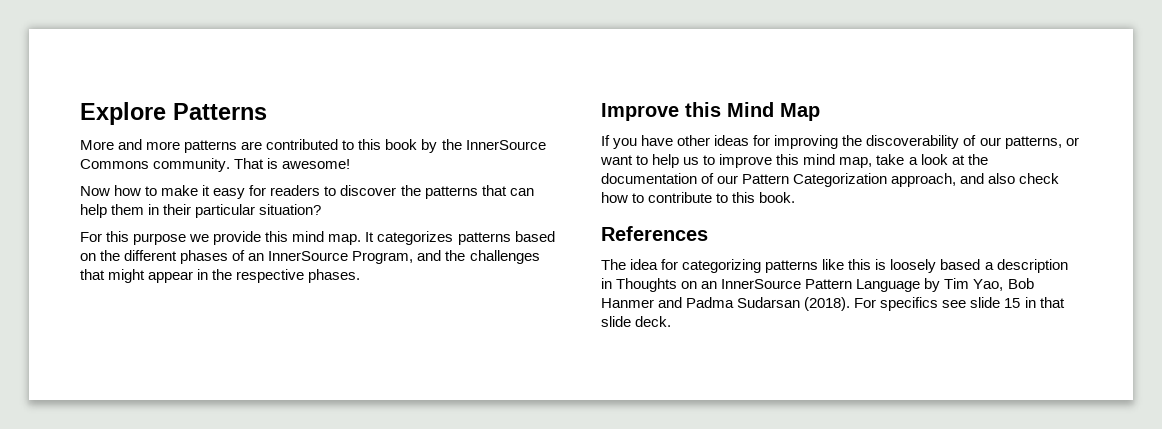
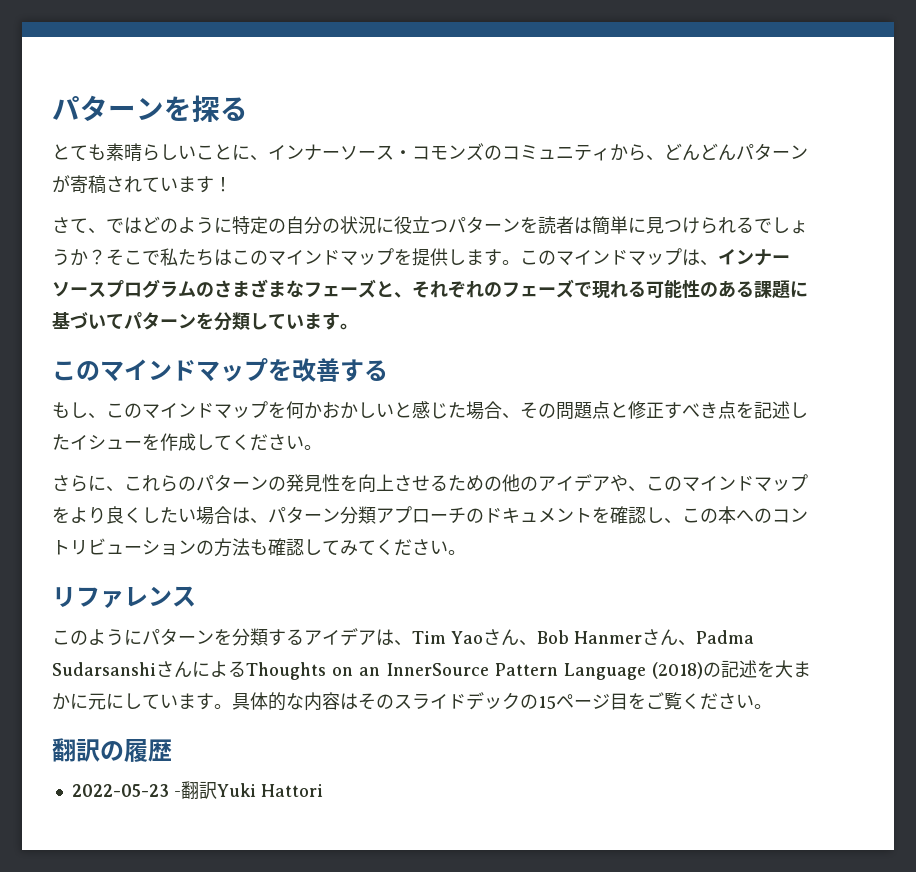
[80,102,267,125] [80,139,546,153] [80,158,351,172] [80,185,534,199] [80,204,322,218] [80,231,555,245] [80,250,540,264] [80,269,361,283] [601,102,820,121] [601,135,1079,149] [600,154,988,168] [601,173,1060,187] [601,192,796,203] [601,226,708,241] [601,259,1068,273] [601,278,612,289] Explore Patterns // More and more patterns are contributed to this book by the InnerSource Commons community. That is awesome! // Now how to make it easy for readers to discover the patterns that can help them in their particular situation? // For this purpose we provide this mind map. It categorizes patterns based on the different phases of an InnerSource Program, and the challenges that might appear in the respective phases. // Improve this Mind Map // If you have other ideas for improving the discoverability of our patterns, or want to help us to improve this mind map, take a look at the documentation of our Pattern Categorization approach, and also check how to contribute to this book. // References // The idea for categorizing patterns like this is loosely based a description in -> [52,95,248,122] [52,143,808,161] [52,175,232,194] [52,216,808,235] [52,248,790,266] [52,279,808,299] [52,312,358,331] [52,358,388,382] [52,401,808,420] [52,433,322,451] [52,474,808,492] [52,506,808,525] [52,538,466,557] [52,586,196,608] [52,628,754,646] [52,661,246,678] パターンを探る // とても素晴らしいことに、インナーソース・コモンズのコミュニティから、どんどんパターンが寄稿されています！ // さて、ではどのように特定の自分の状況に役立つパターンを読者は簡単に見つけられるでしょうか？そこで私たちはこのマインドマップを提供します。このマインドマップは、インナーソースプログラムのさまざまなフェーズと、それぞれのフェーズで現れる可能性のある課題に基づいてパターンを分類しています。 // このマインドマップを改善する // もし、このマインドマップを何かおかしいと感じた場合、その問題点と修正すべき点を記述したイシューを作成してください。 // さらに、これらのパターンの発見性を向上させるための他のアイデアや、このマインドマップをより良くしたい場合は、パターン分類アプローチのドキュメントを確認し、この本へのコントリビューションの方法も確認してみてください。 // リファレンス // このようにパターンを分類するアイデアは、Tim Yaoさん、Bob Hanmerさん、Padma Sudarsanshiさんによる
[924,278,1034,292] [601,297,1065,311] [601,316,672,327] by Tim Yao, Bob Hanmer and Padma Sudarsan (2018). For specifics see slide 15 in that slide deck. -> [652,660,812,679] [52,692,772,711] [52,738,172,762] [71,781,323,799] (2018)の記述を大まかに元にしています。具体的な内容はそのスライドデックの15ページ目をご覧ください。 // 翻訳の履歴 // 2022-05-23 -翻訳Yuki Hattori

